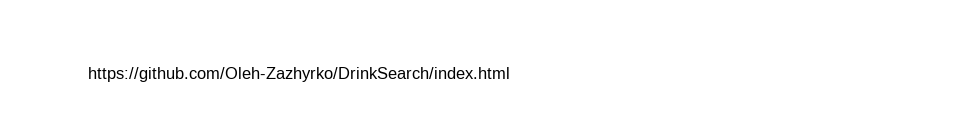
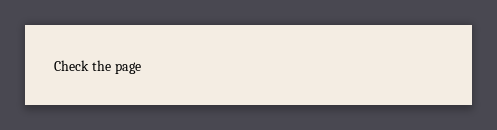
[88,67,510,82] https://github.com/Oleh-Zazhyrko/DrinkSearch/index.html -> [54,60,141,74] Check the page

